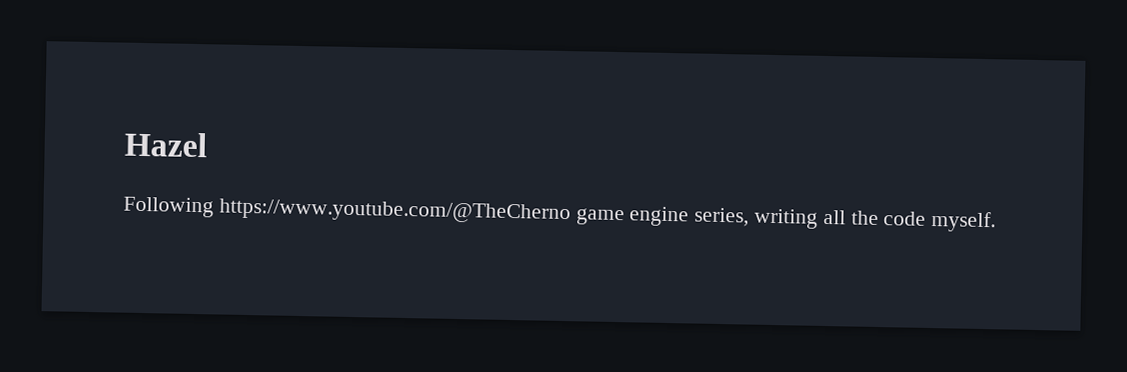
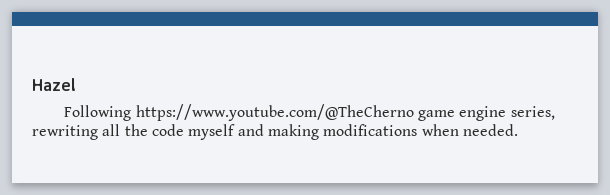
[754,208,819,229] writing -> [32,125,98,140] rewriting
[931,211,997,233] myself. -> [188,124,518,140] myself and making modifications when needed.

